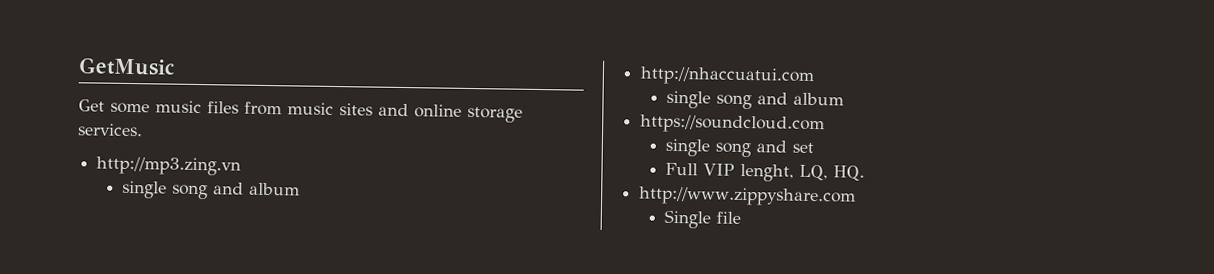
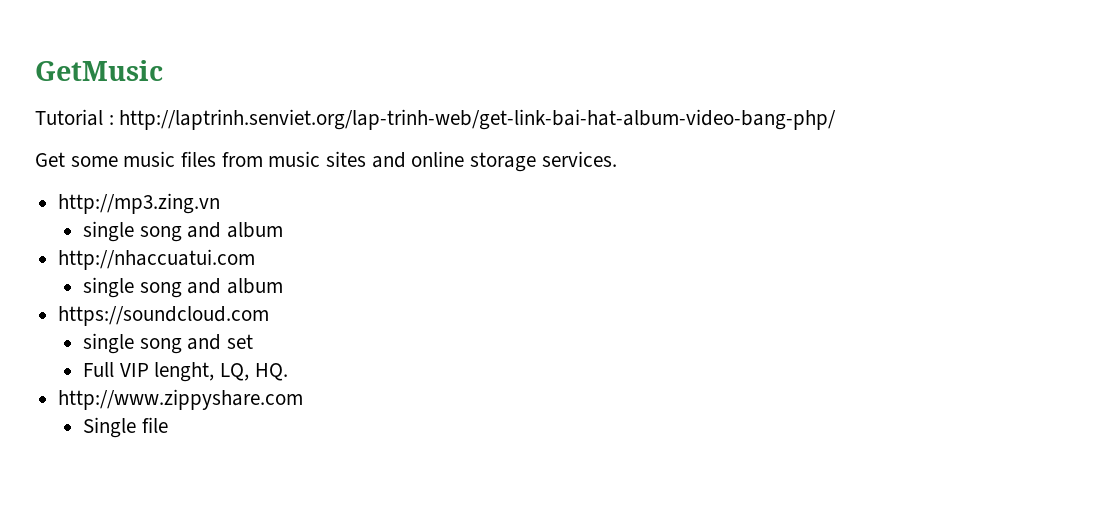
(176, 66) none -> [35,109,837,130] // Tutorial : http://laptrinh.senviet.org/lap-trinh-web/get-link-bai-hat-album-video-bang-php/

